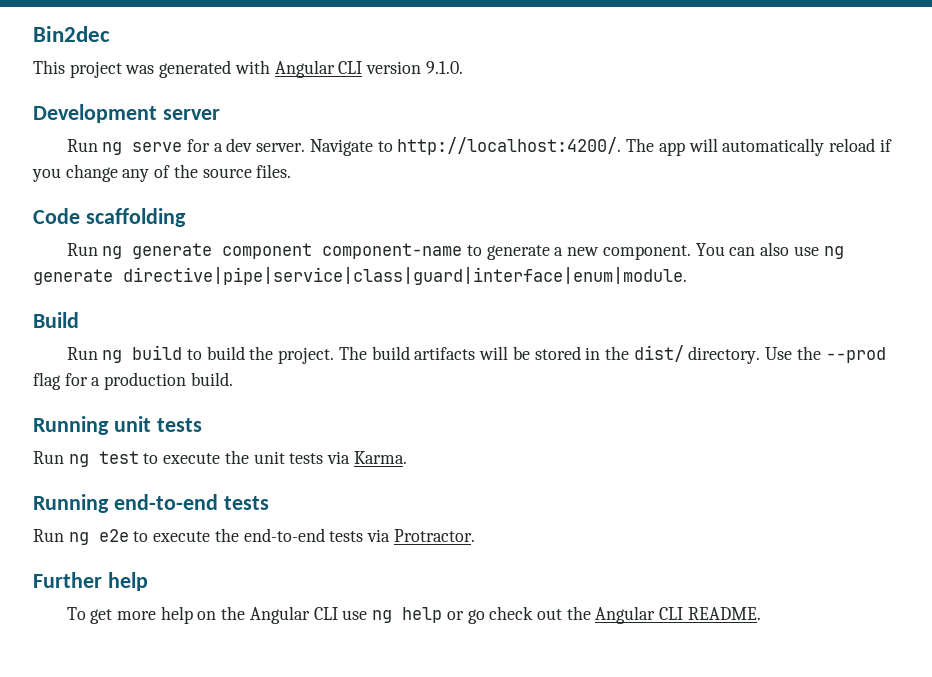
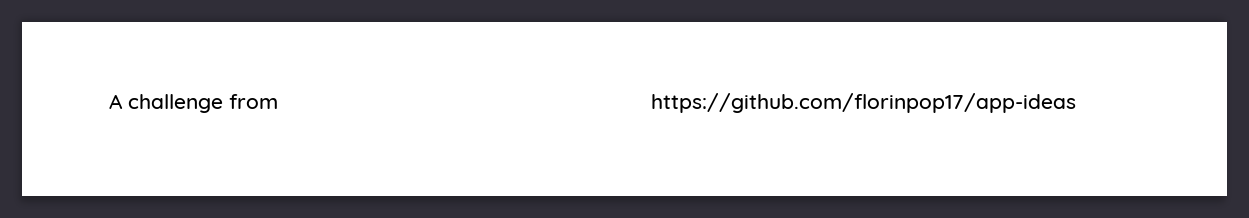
[33,26,110,42] [33,60,463,78] [33,104,220,123] [66,137,892,156] [32,164,292,182] [33,208,186,227] [66,242,844,260] [33,267,687,285] [33,312,79,328] [66,345,886,364] [33,372,233,390] [33,416,202,435] [33,450,407,467] [33,494,269,513] [33,528,475,545] [33,572,148,591] [66,606,761,624] Bin2dec // This project was generated with Angular CLI version 9.1.0. // Development server // Run ng serve for a dev server. Navigate to http://localhost:4200/. The app will automatically reload if you change any of the source files. // Code scaffolding // Run ng generate component component-name to generate a new component. You can also use ng generate directive|pipe|service|class|guard|interface|enum|module. // Build // Run ng build to build the project. The build artifacts will be stored in the dist/ directory. Use the --prod flag for a production build. // Running unit tests // Run ng test to execute the unit tests via Karma. // Running end-to-end tests // Run ng e2e to execute the end-to-end tests via Protractor. // Further help // To get more help on the Angular CLI use ng help or go check out the Angular CLI README. -> [109,93,1076,113] A challenge from https://github.com/florinpop17/app-ideas

